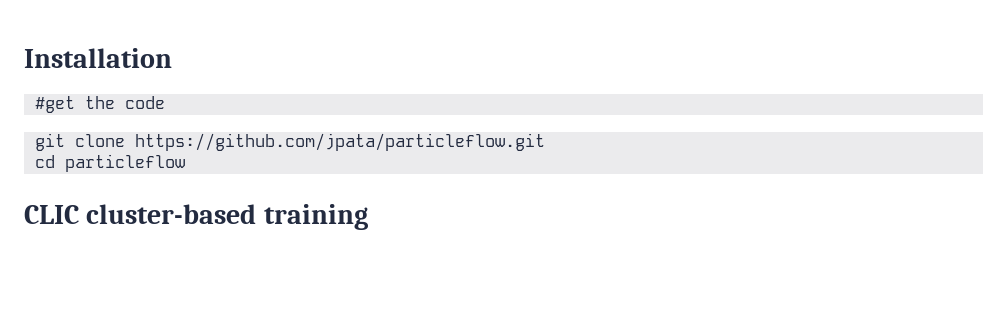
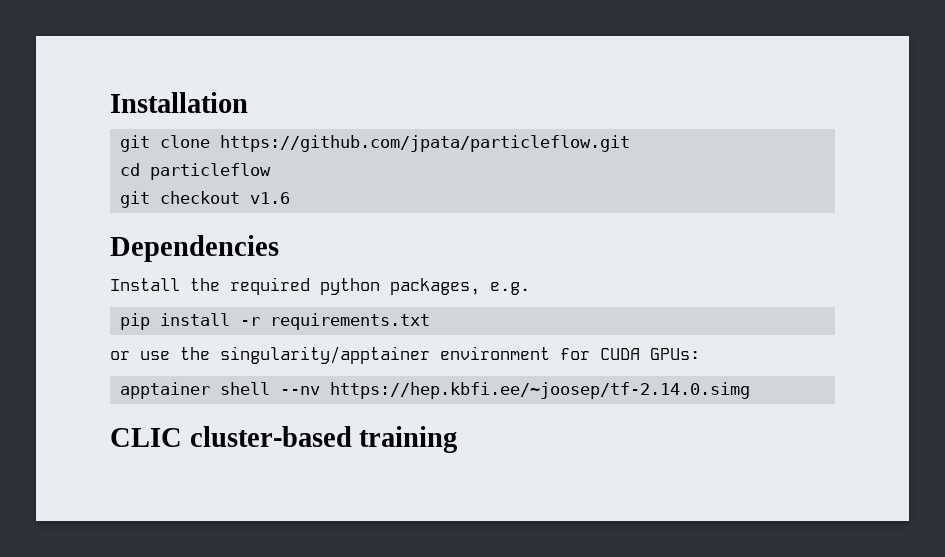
[34,96,165,113] // #get the code -> (248, 102) none
(185, 163) none -> [120,191,291,208] [110,235,279,262] [110,277,530,295] [120,313,431,330] [110,346,700,364] [120,382,751,399] // git checkout v1.6 // Dependencies // Install the required python packages, e.g. // pip install -r requirements.txt // or use the singularity/apptainer environment for CUDA GPUs: // apptainer shell --nv https://hep.kbfi.ee/~joosep/tf-2.14.0.simg

